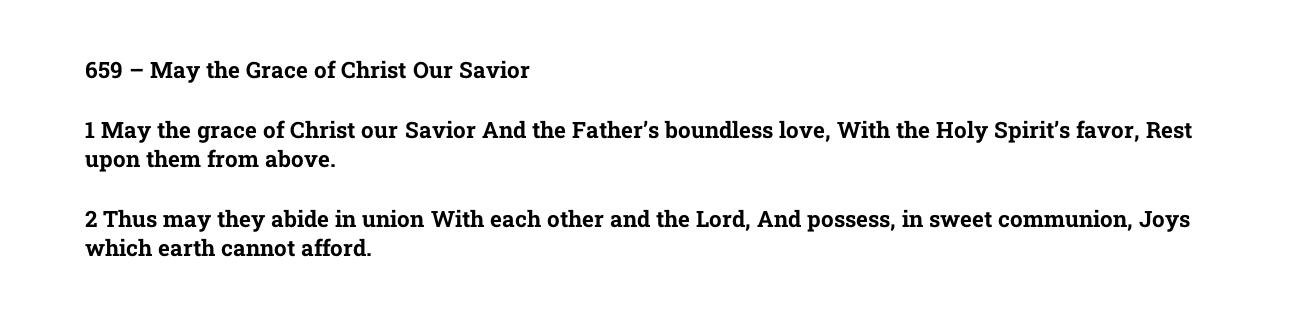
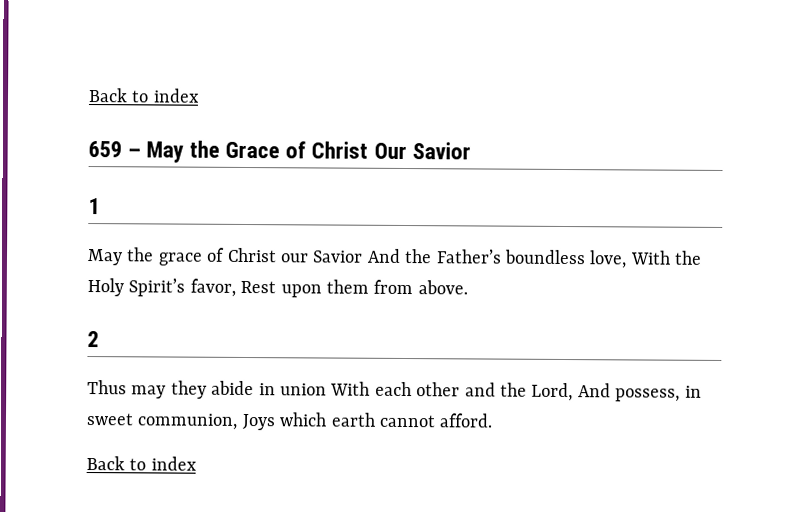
(85, 70) none -> [88,88,200,103] Back to index //
(95, 130) none -> (100, 206) //
(97, 218) none -> (99, 339) //
(373, 247) none -> [86,456,197,471] // Back to index

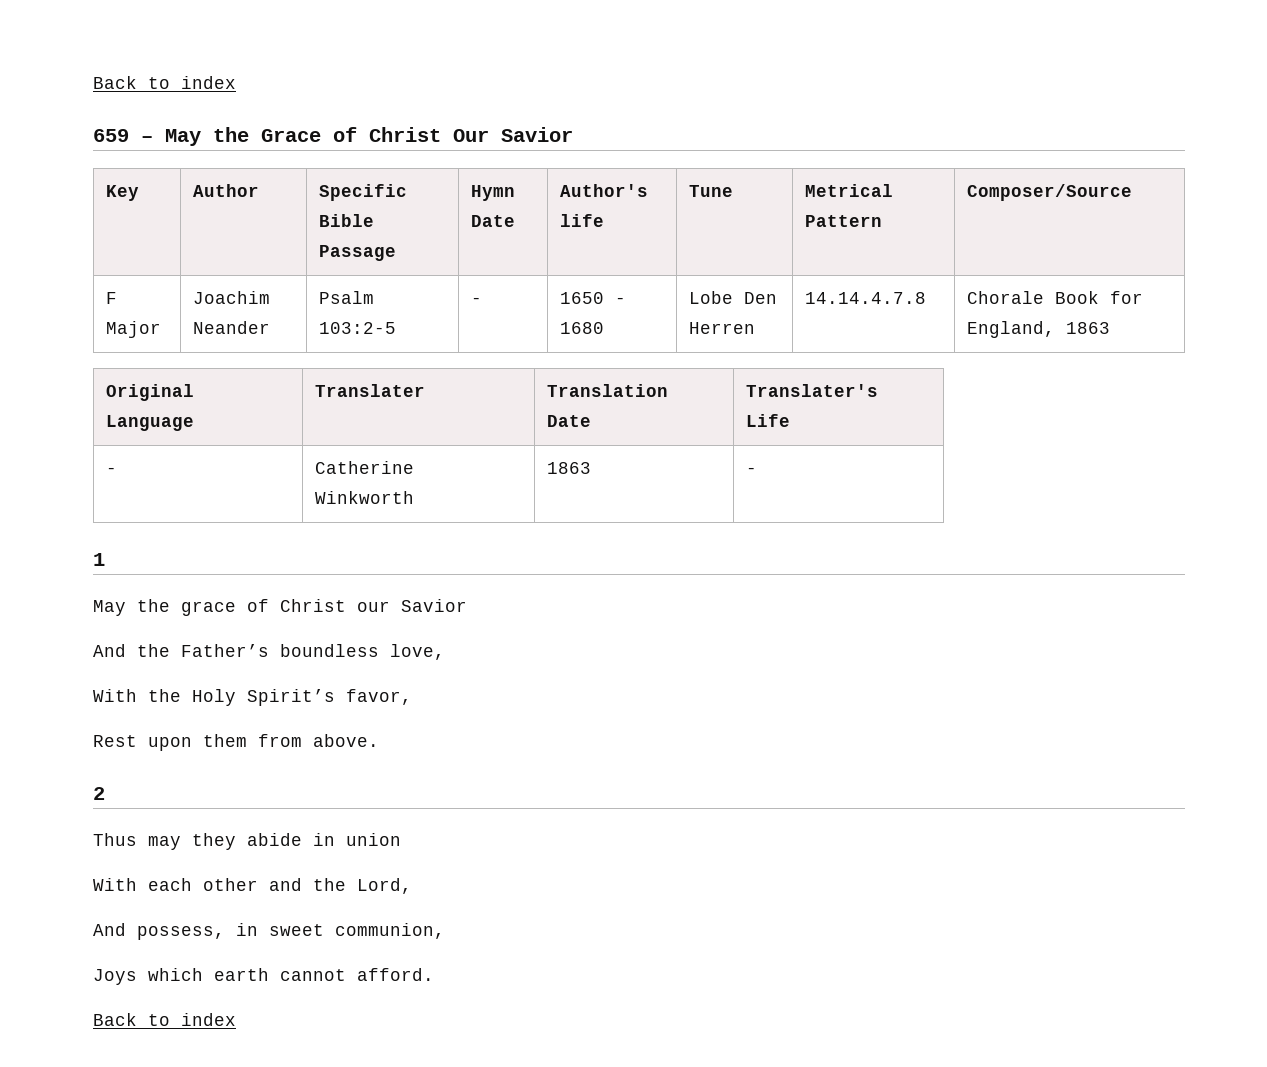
(471, 151) none -> [106,185,140,201] [193,184,260,197] [319,184,408,201] [319,214,375,227] [319,245,397,261] [471,185,516,201] [471,215,516,227] [560,184,649,197] [560,214,605,227] [689,185,734,197] [805,184,894,197] [805,215,883,227] [967,184,1133,201] [106,292,118,304] [106,321,162,338] [193,291,271,304] [193,321,271,334] [319,291,375,304] [319,322,397,334] [471,297,483,304] [560,292,627,304] [560,322,605,334] [689,291,778,304] [689,322,756,334] [805,292,927,304] [967,291,1144,304] [967,321,1111,338] [106,384,195,401] [106,415,195,431] [315,384,426,397] [547,384,669,397] [547,415,592,427] [746,384,879,397] [746,414,791,427] [106,467,118,474] [315,461,415,474] [315,491,415,504] [547,462,592,474] [746,467,758,474] // Key | Author | Specific Bible Passage | Hymn Date | Author's life | Tune | Metrical Pattern | Composer/Source // F Major | Joachim Neander | Psalm 103:2-5 | - | 1650 - 1680 | Lobe Den Herren | 14.14.4.7.8 | Chorale Book for England, 1863 // Original Language | Translater | Translation Date | Translater's Life // - | Catherine Winkworth | 1863 | -
(364, 256) none -> (467, 605) //
(628, 259) none -> (445, 652) //
(236, 287) none -> (412, 697) //
(327, 389) none -> (401, 839) //
(574, 392) none -> (412, 886) //
(239, 421) none -> (445, 931) //

